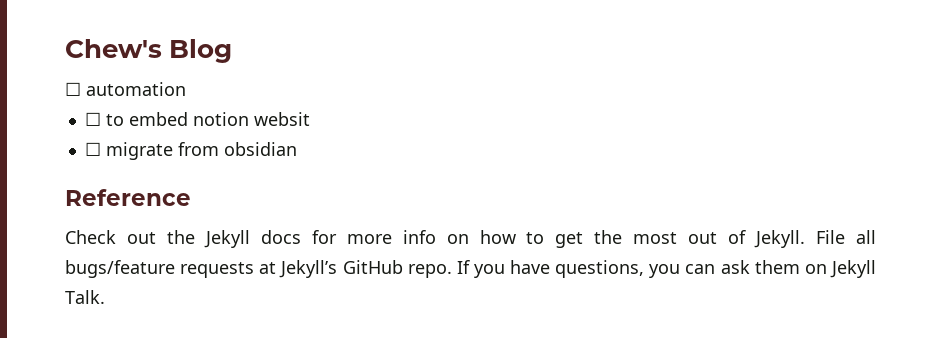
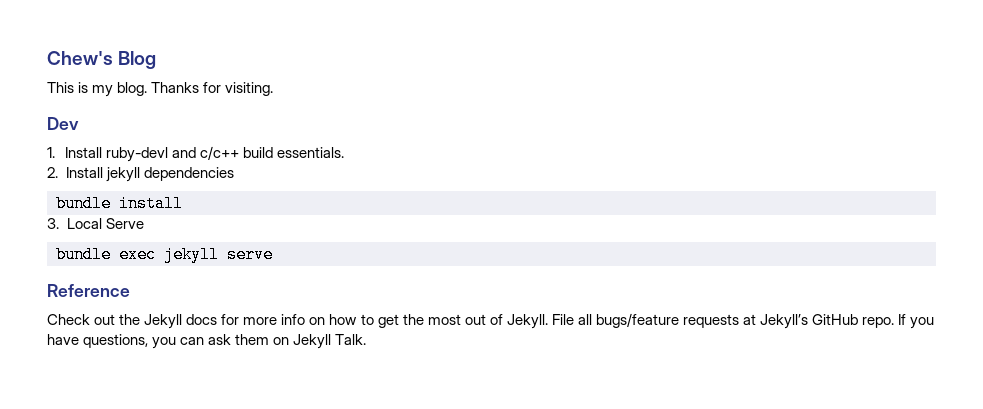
[65,82,186,96] [84,112,310,126] [84,142,297,160] ☐ automation // ☐ to embed notion websit // ☐ migrate from obsidian -> [47,82,274,97] [47,117,79,130] [47,146,345,162] [47,167,234,182] [56,195,183,212] [47,218,144,229] [56,246,273,263] This is my blog. Thanks for visiting. // Dev // 1. Install ruby-devl and c/c++ build essentials. // 2. Install jekyll dependencies // bundle install // 3. Local Serve // bundle exec jekyll serve

